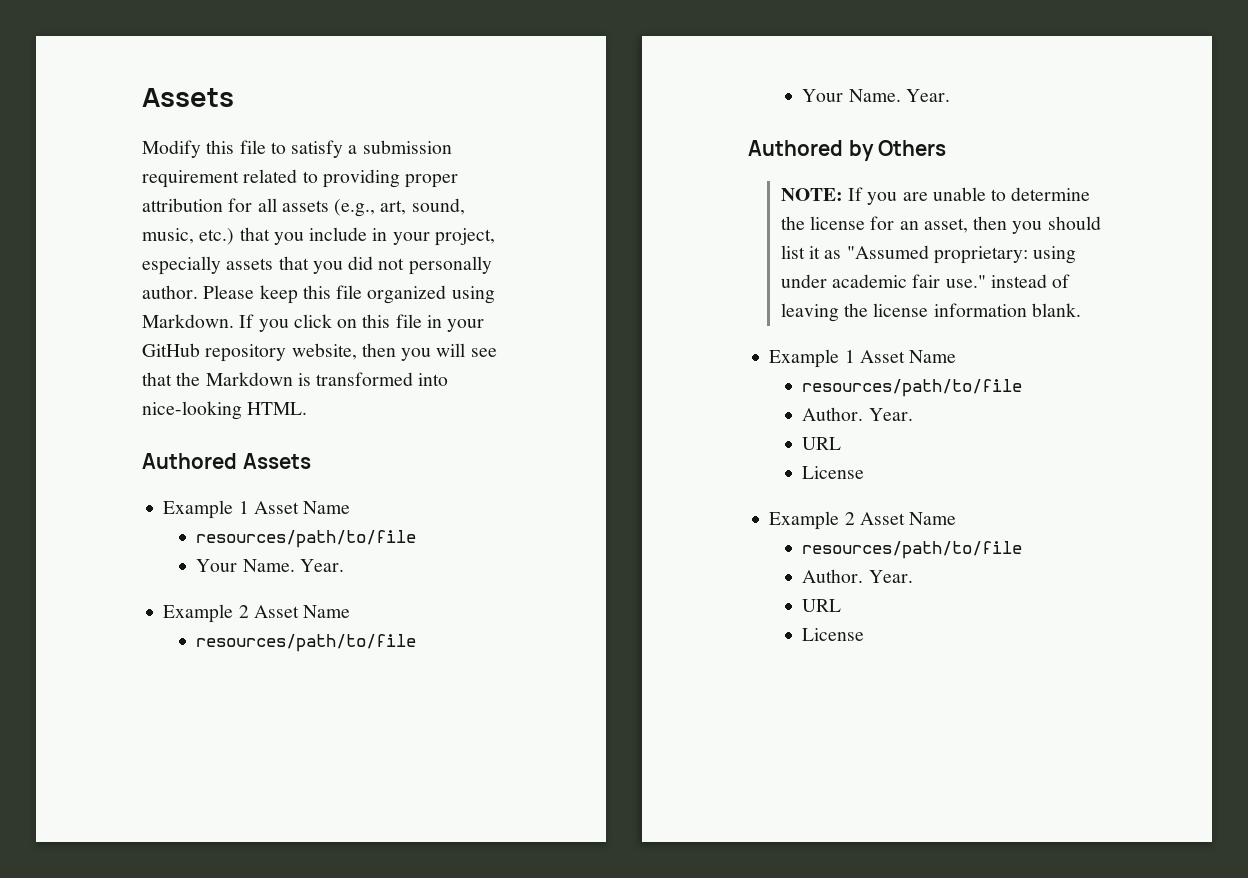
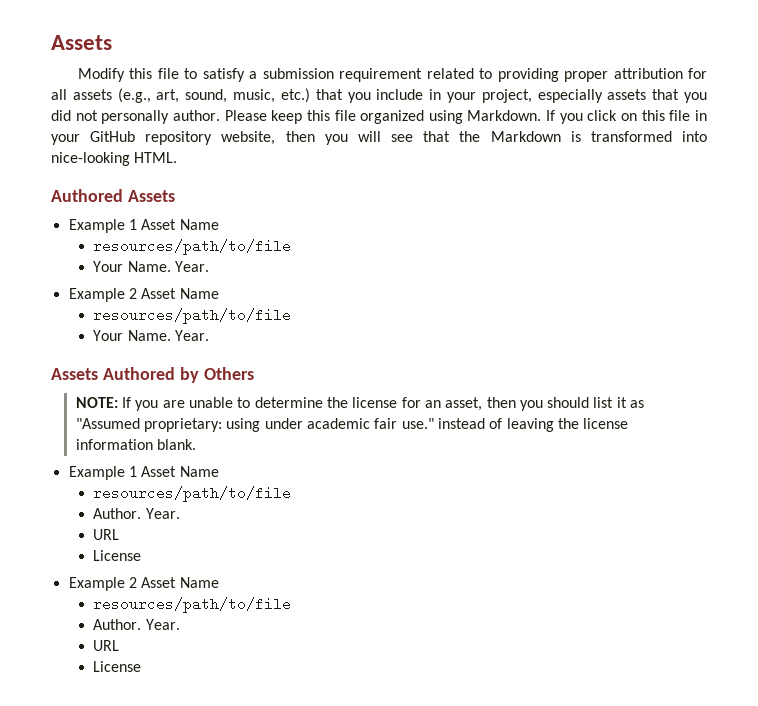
(950, 95) none -> [51,368,98,380] Assets

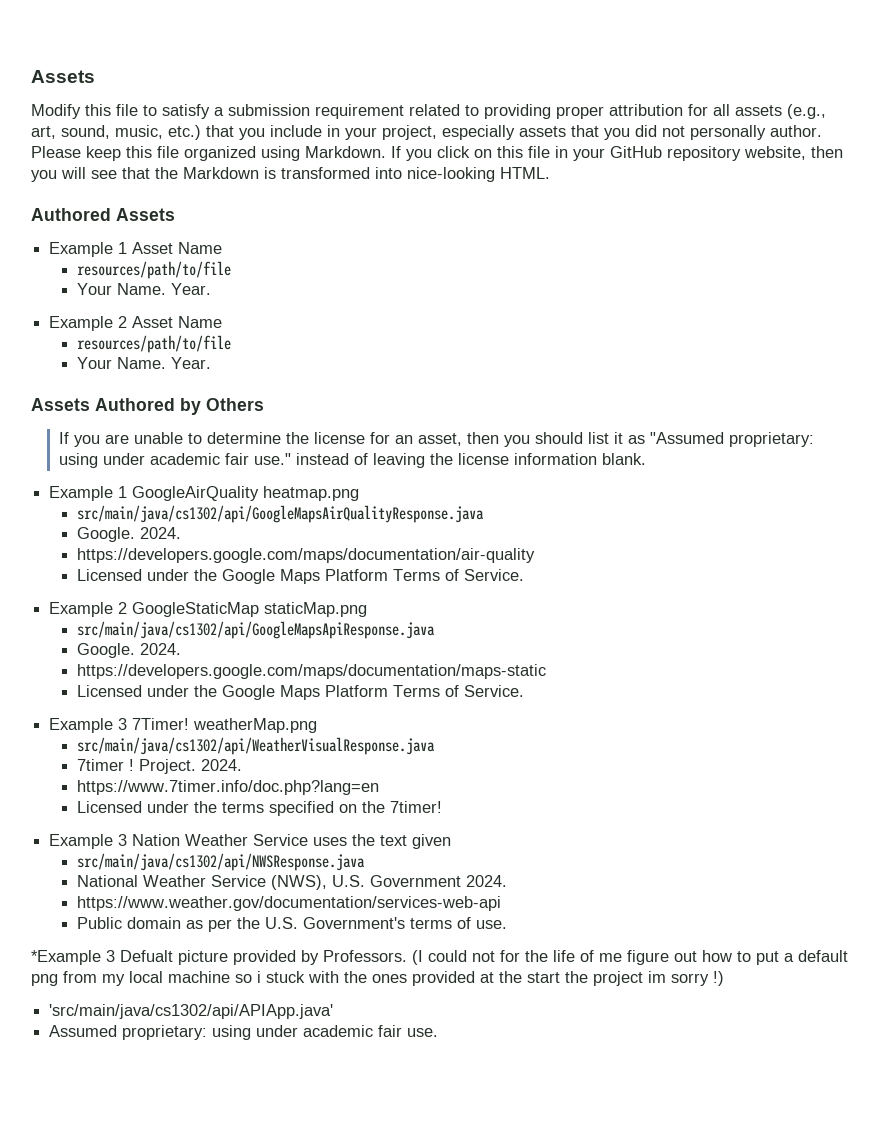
[75,397,118,408] NOTE: -> (264, 404) none
[141,466,219,477] [93,486,292,502] [93,508,180,519] [93,529,120,540] [93,550,142,561] [68,577,219,591] [93,597,292,613] [93,619,180,630] [93,640,120,651] [93,661,142,672] Asset Name // resources/path/to/file // Author. Year. // URL // License // Example 2 Asset Name // resources/path/to/file // Author. Year. // URL // License -> [132,486,360,501] [76,505,484,523] [76,527,181,542] [76,548,535,563] [76,569,524,584] [49,602,368,617] [76,621,435,639] [76,643,181,658] [76,664,546,679] [76,685,524,700] [49,718,318,733] [76,737,435,755] [76,759,242,774] [76,780,379,795] [76,801,442,816] [49,834,452,849] [76,853,365,871] [76,875,507,890] [76,896,501,911] [76,917,507,932] [31,950,848,965] [31,971,724,986] [49,1004,334,1019] [49,1025,439,1040] GoogleAirQuality heatmap.png // src/main/java/cs1302/api/GoogleMapsAirQualityResponse.java // Google. 2024. // https://developers.google.com/maps/documentation/air-quality // Licensed under the Google Maps Platform Terms of Service. // Example 2 GoogleStaticMap staticMap.png // src/main/java/cs1302/api/GoogleMapsApiResponse.java // Google. 2024. // https://developers.google.com/maps/documentation/maps-static // Licensed under the Google Maps Platform Terms of Service. // Example 3 7Timer! weatherMap.png // src/main/java/cs1302/api/WeatherVisualResponse.java // 7timer ! Project. 2024. // https://www.7timer.info/doc.php?lang=en // Licensed under the terms specified on the 7timer! // Example 3 Nation Weather Service uses the text given // src/main/java/cs1302/api/NWSResponse.java // National Weather Service (NWS), U.S. Government 2024. // https://www.weather.gov/documentation/services-web-api // Public domain as per the U.S. Government's terms of use. // *Example 3 Defualt picture provided by Professors. (I could not for the life of me figure out how to put a default png from my local machine so i stuck with the ones provided at the start the project im sorry !) // 'src/main/java/cs1302/api/APIApp.java' // Assumed proprietary: using under academic fair use.

